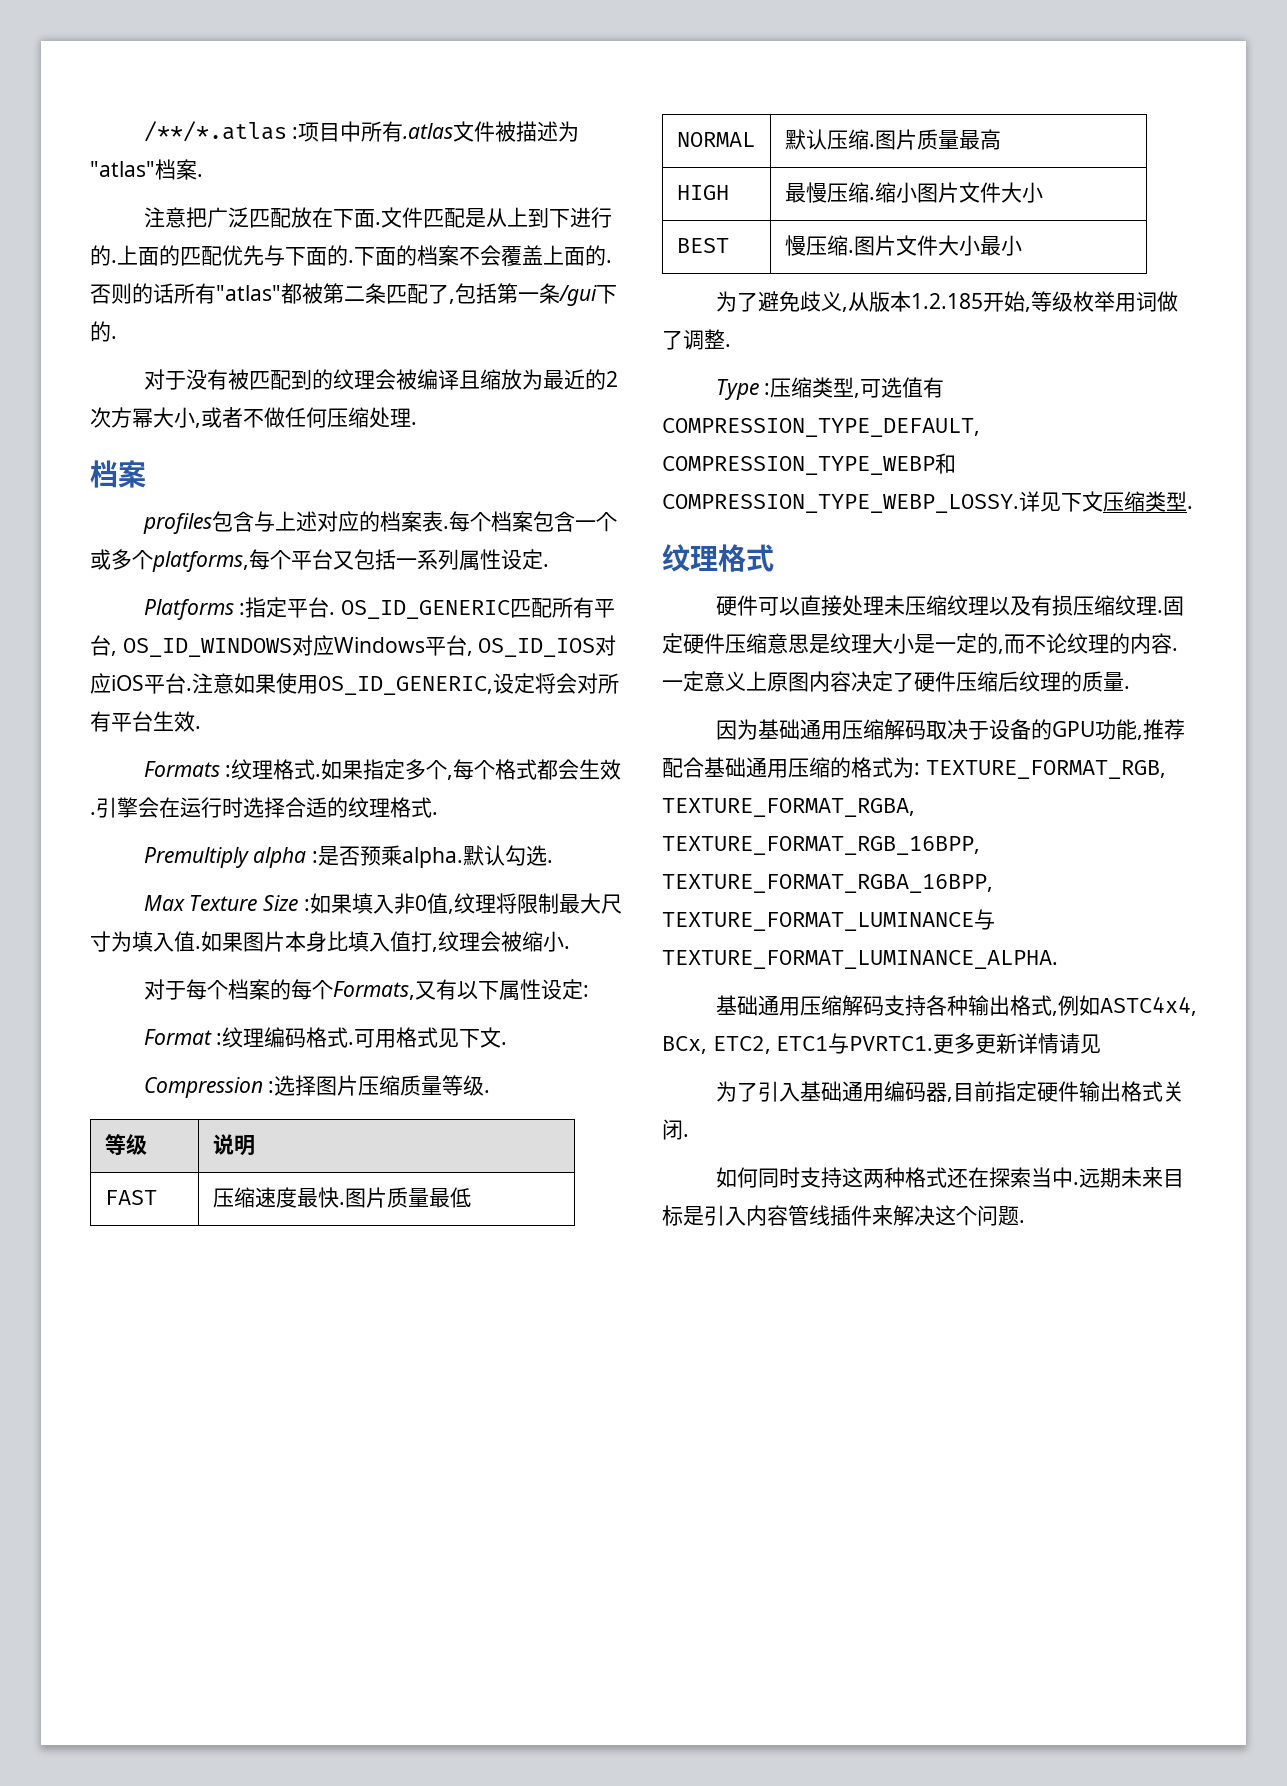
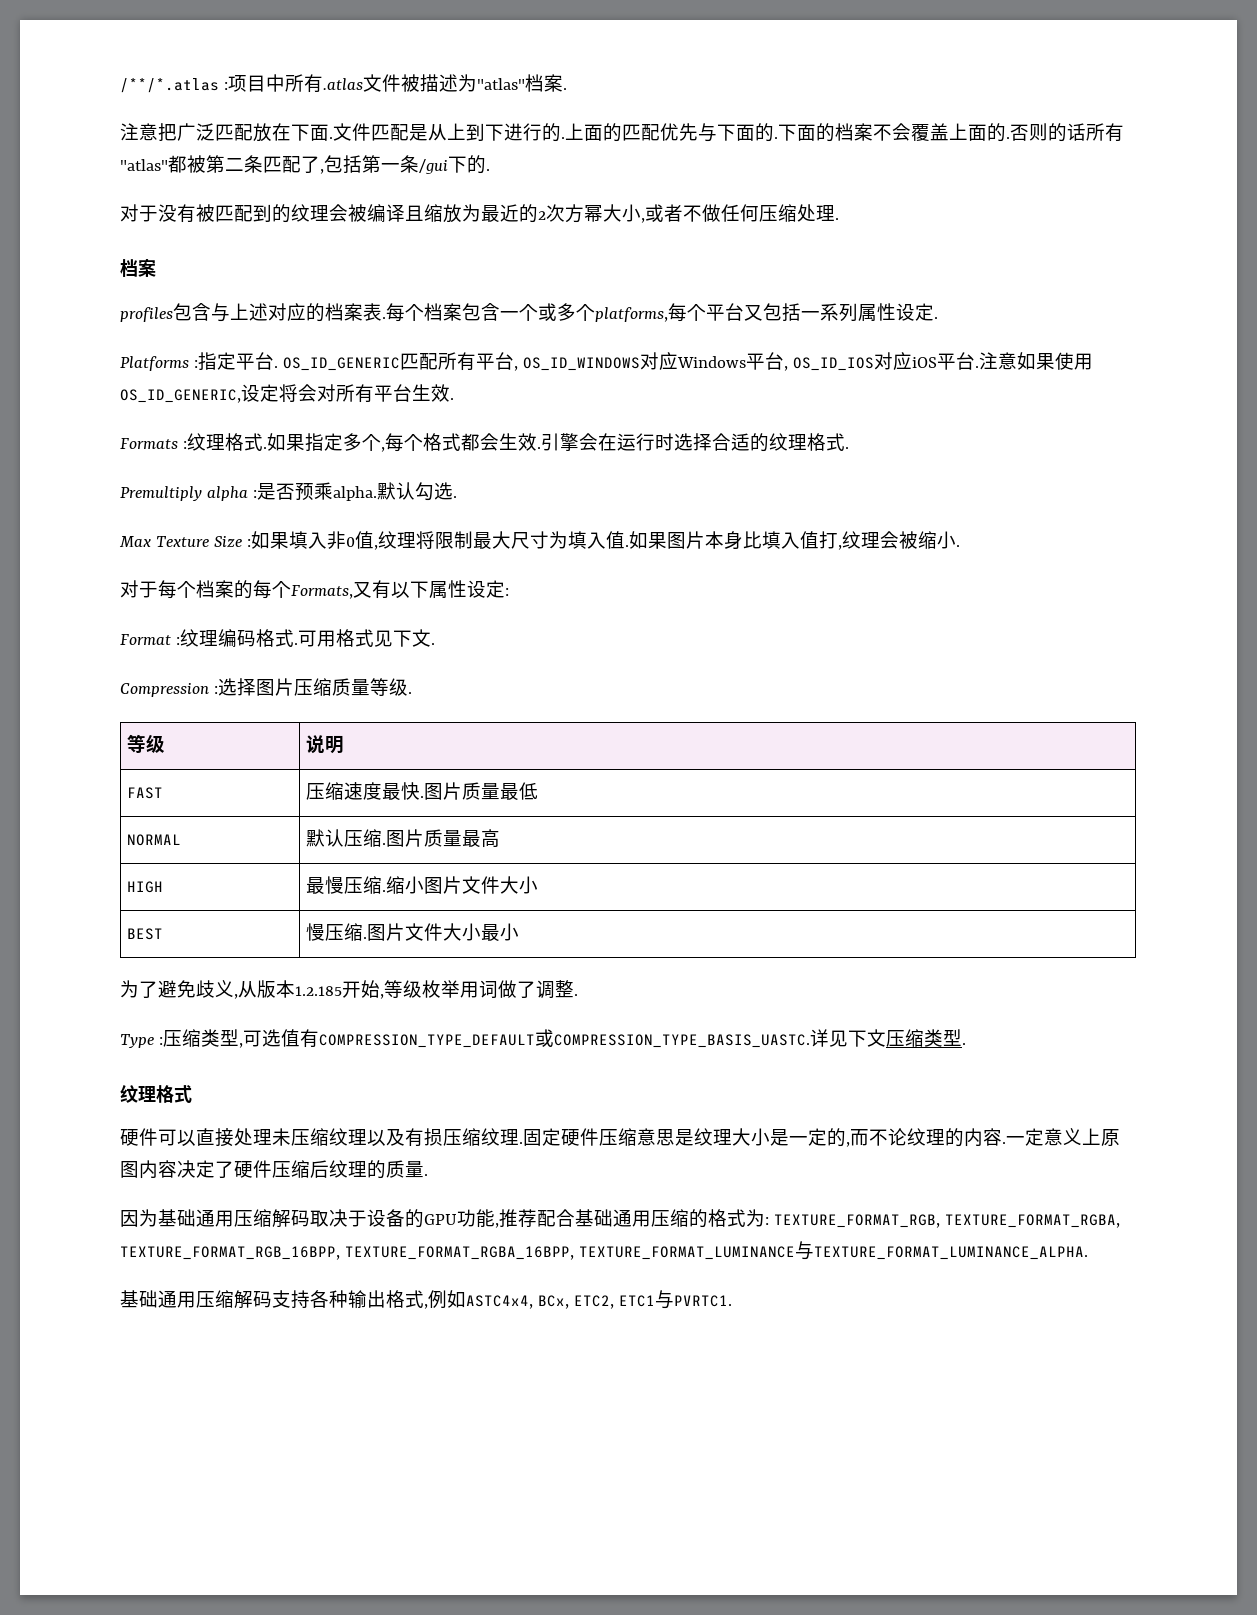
[662,418,980,437] [662,453,956,475] [662,494,1019,513] COMPRESSION_TYPE_DEFAULT, COMPRESSION_TYPE_WEBP和COMPRESSION_TYPE_WEBP_LOSSY. -> [318,1029,810,1048] COMPRESSION_TYPE_DEFAULT或COMPRESSION_TYPE_BASIS_UASTC.
[933,1033,1102,1054] [715,1081,1184,1102] [662,1119,689,1140] [715,1167,1184,1188] [662,1205,1025,1226] 更多更新详情请见 // 为了引入基础通用编码器,目前指定硬件输出格式关闭. // 如何同时支持这两种格式还在探索当中.远期未来目标是引入内容管线插件来解决这个问题. -> (732, 1301) none

